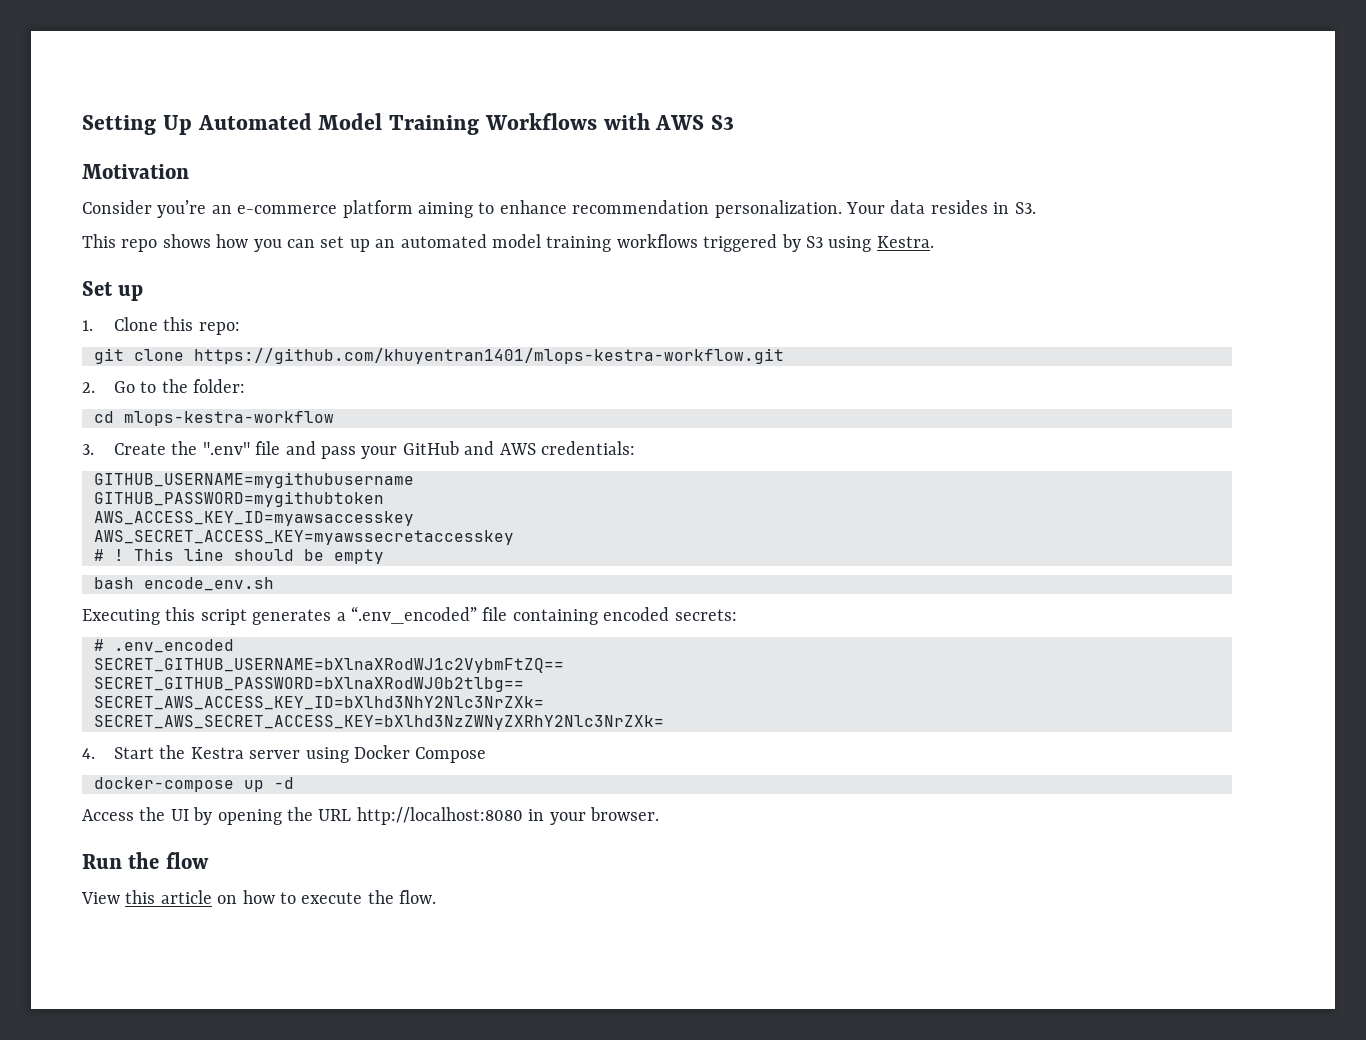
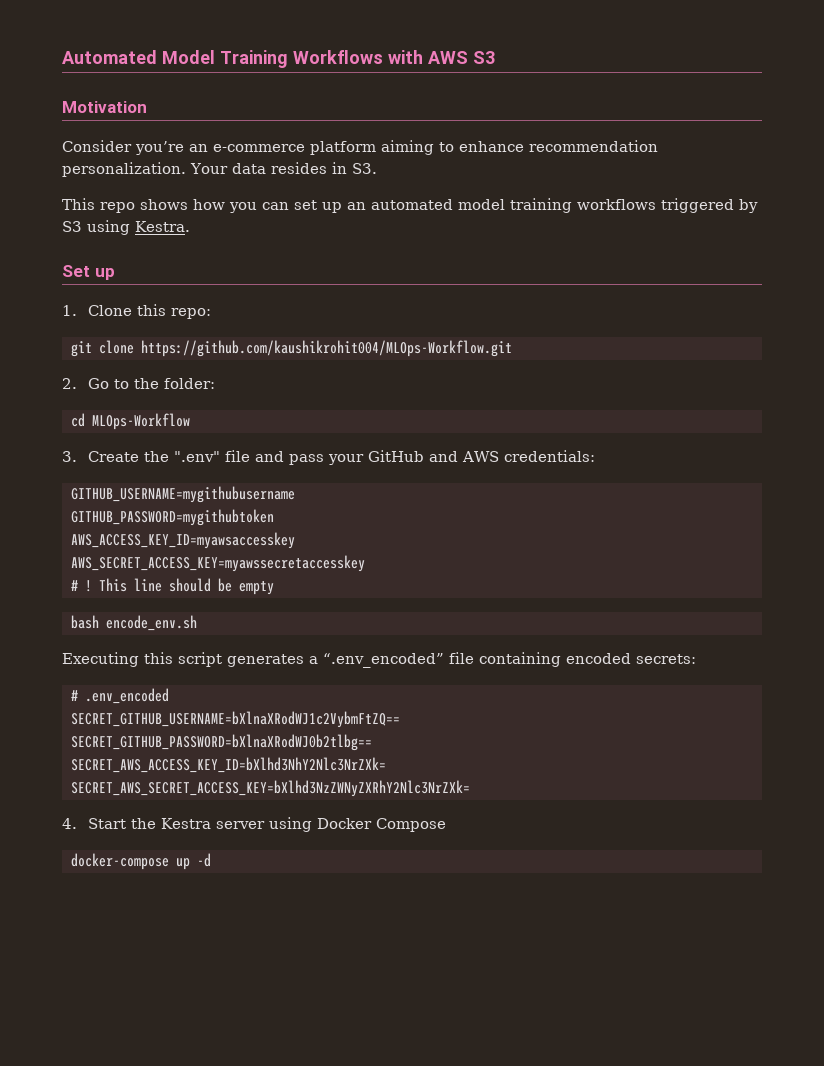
[82,115,192,135] Setting Up -> (62, 57) none
[194,348,784,364] https://github.com/khuyentran1401/mlops-kestra-workflow.git -> [141,340,512,357] https://github.com/kaushikrohit004/MLOps-Workflow.git
[124,411,334,426] mlops-kestra-workflow -> [92,413,190,430] MLOps-Workflow
[82,807,659,825] [82,852,209,869] [81,890,437,904] // Access the UI by opening the URL http://localhost:8080 in your browser. // Run the flow // View this article on how to execute the flow. -> (211, 860) none

